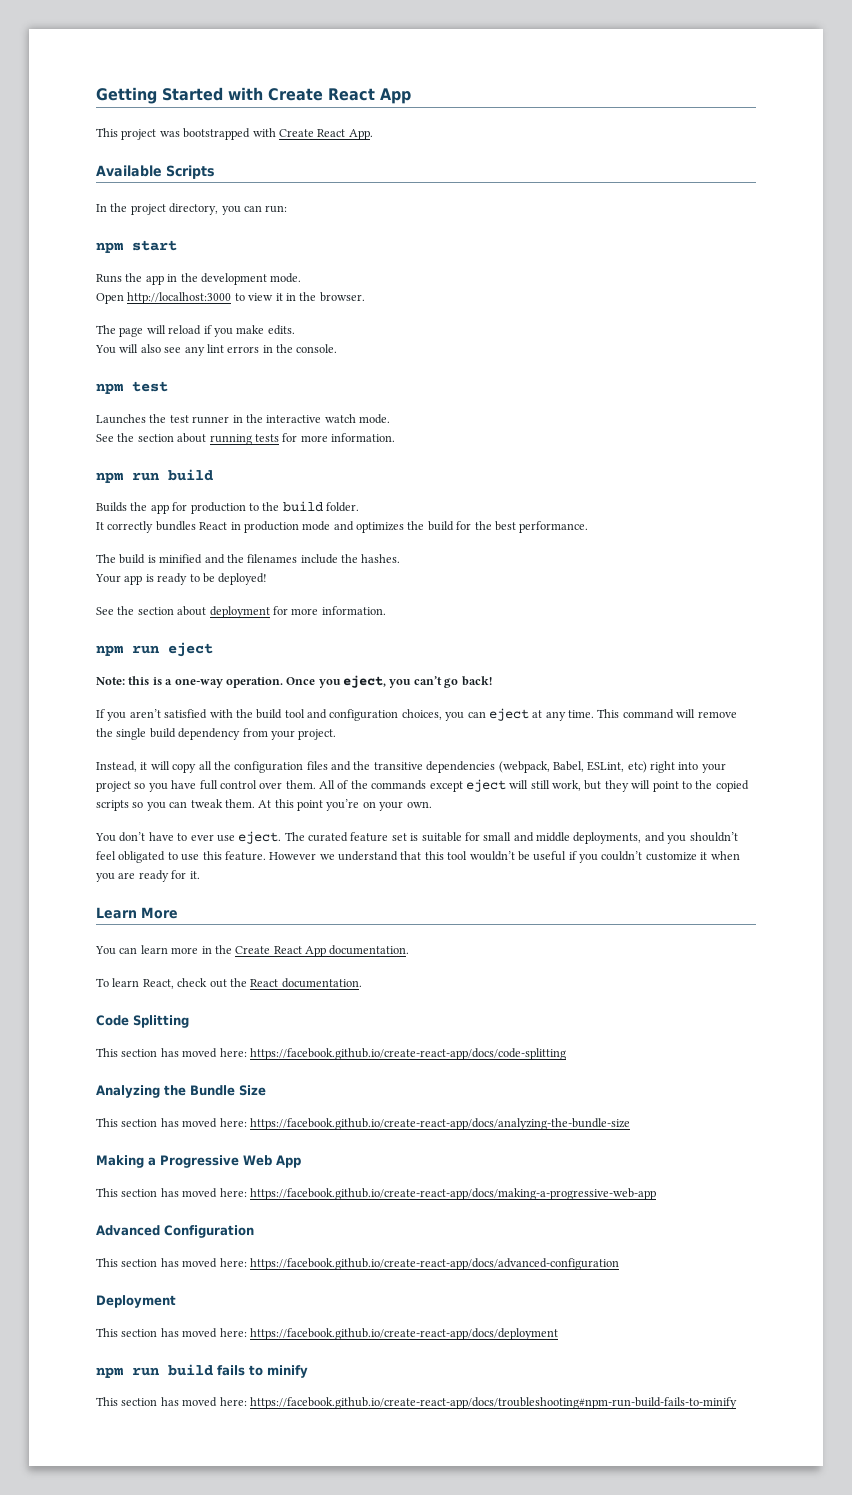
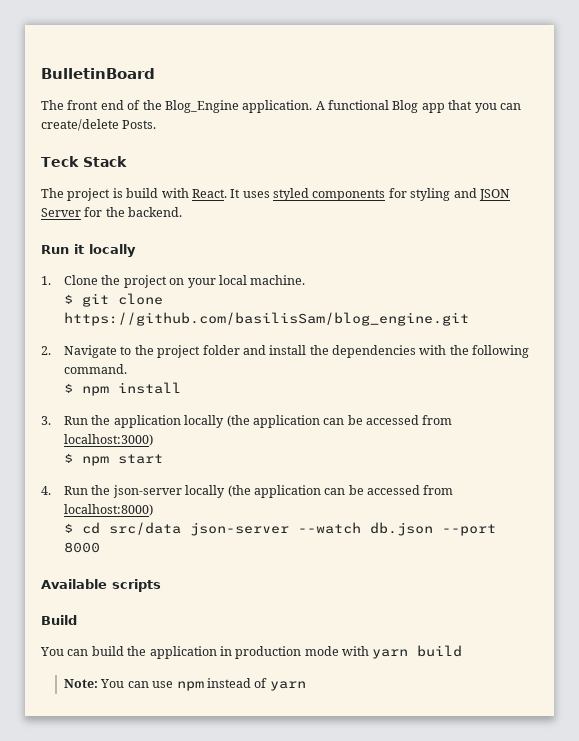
[96,87,411,104] [96,128,373,140] [96,165,215,179] [96,203,288,215] [96,240,177,253] [96,273,302,285] [96,292,365,304] [96,325,295,337] [95,344,338,356] [96,381,168,394] [96,414,390,424] [96,433,395,445] [96,469,213,483] [96,501,359,514] [96,521,589,533] [96,554,401,564] [95,573,268,585] [96,606,386,618] [96,642,213,657] [96,675,492,688] [96,708,737,721] [96,728,337,740] [96,761,726,773] [96,779,749,792] [96,799,432,811] [95,831,738,844] [96,851,740,863] [96,870,200,882] [96,907,178,919] [95,945,410,957] [96,978,362,989] [96,1015,189,1028] [96,1048,566,1060] [96,1085,266,1098] [96,1118,630,1130] [96,1155,301,1168] [96,1188,656,1200] [96,1225,254,1238] [96,1258,619,1270] [96,1295,176,1308] [96,1328,558,1340] [96,1364,308,1378] [96,1397,737,1409] Getting Started with Create React App // This project was bootstrapped with Create React App. // Available Scripts // In the project directory, you can run: // npm start // Runs the app in the development mode. // Open http://localhost:3000 to view it in the browser. // The page will reload if you make edits. // You will also see any lint errors in the console. // npm test // Launches the test runner in the interactive watch mode. // See the section about running tests for more information. // npm run build // Builds the app for production to the build folder. // It correctly bundles React in production mode and optimizes the build for the best performance. // The build is minified and the filenames include the hashes. // Your app is ready to be deployed! // See the section about deployment for more information. // npm run eject // Note: this is a one-way operation. Once you eject, you can’t go back! // If you aren’t satisfied with the build tool and configuration choices, you can eject at any time. This command will remove the single build dependency from your project. // Instead, it will copy all the configuration files and the transitive dependencies (webpack, Babel, ESLint, etc) right into your project so you have full control over them. All of the commands except eject will still work, but they will point to the copied scripts so you can tweak them. At this point you’re on your own. // You don’t have to ever use eject. The curated feature set is suitable for small and middle deployments, and you shouldn’t feel obligated to use this feature. However we understand that this tool wouldn’t be useful if you couldn’t customize it when you are ready for it. // Learn More // You can learn more in the Create React App documentation. // To learn React, check out the React documentation. // Code Splitting // This section has moved here: https://facebook.github.io/create-react-app/docs/code-splitting // Analyzing the Bundle Size // This section has moved here: https://facebook.github.io/create-react-app/docs/analyzing-the-bundle-size // Making a Progressive Web App // This section has moved here: https://facebook.github.io/create-react-app/docs/making-a-progressive-web-app // Advanced Configuration // This section has moved here: https://facebook.github.io/create-react-app/docs/advanced-configuration // Deployment // This section has moved here: https://facebook.github.io/create-react-app/docs/deployment // npm run build fails to minify // This section has moved here: https://facebook.github.io/create-react-app/docs/troubleshooting#npm-run-build-fails-to-minify -> [41,68,155,79] [41,100,521,113] [41,119,157,131] [41,156,127,167] [41,188,510,201] [41,207,183,217] [41,244,136,257] [41,275,306,288] [64,293,164,307] [64,312,470,326] [41,345,530,358] [64,364,128,374] [64,382,182,396] [41,415,453,428] [64,434,154,446] [64,453,164,466] [41,485,454,498] [64,504,154,516] [64,522,497,536] [64,542,101,553] [41,579,161,592] [41,615,77,625] [40,645,463,659] [64,678,306,691] BulletinBoard // The front end of the Blog_Engine application. A functional Blog app that you can create/delete Posts. // Teck Stack // The project is build with React. It uses styled components for styling and JSON Server for the backend. // Run it locally // 1. Clone the project on your local machine. // $ git clone https://github.com/basilisSam/blog_engine.git // 2. Navigate to the project folder and install the dependencies with the following command. // $ npm install // 3. Run the application locally (the application can be accessed from localhost:3000) // $ npm start // 4. Run the json-server locally (the application can be accessed from localhost:8000) // $ cd src/data json-server --watch db.json --port 8000 // Available scripts // Build // You can build the application in production mode with yarn build // Note: You can use npm instead of yarn

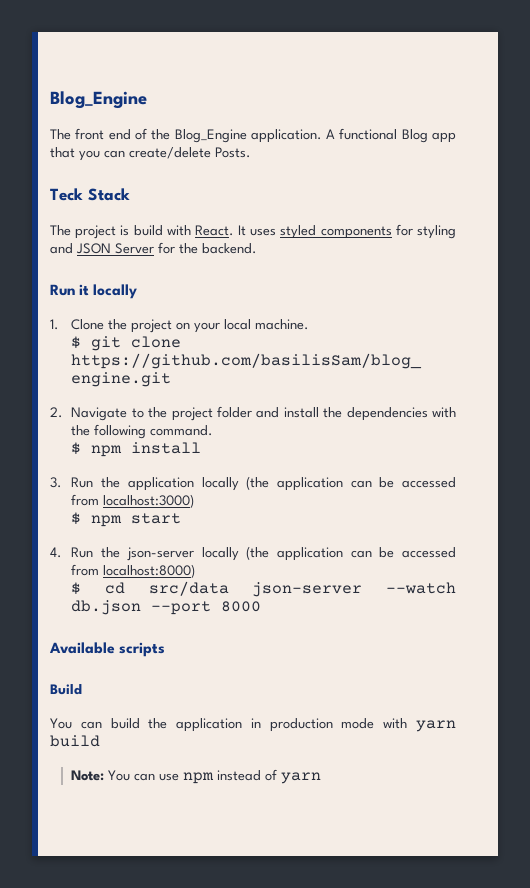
[41,68,155,79] BulletinBoard -> [50,91,147,109] Blog_Engine

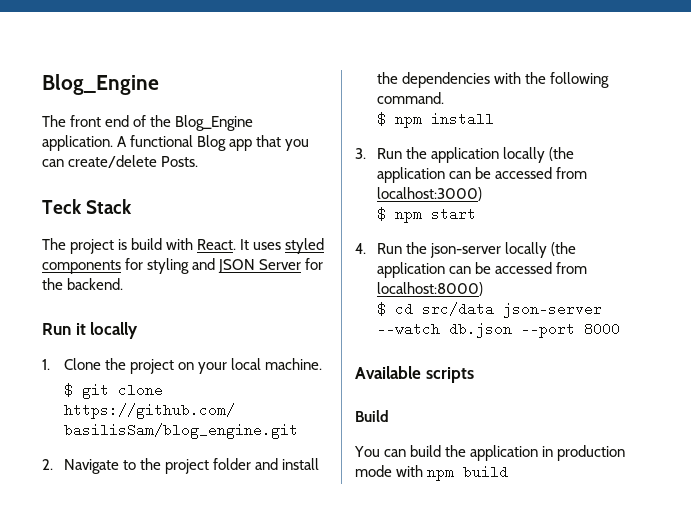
[415,720,456,732] [50,735,100,747] [71,769,322,784] yarn build // Note: You can use npm instead of yarn -> [427,465,509,481] npm build

